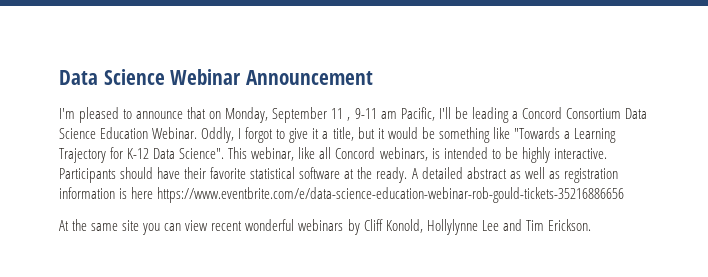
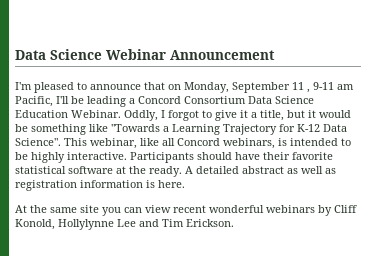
[131,187,625,203] here https://www.eventbrite.com/e/data-science-education-webinar-rob-gould-tickets-35216886656 -> [158,180,185,188] here.

